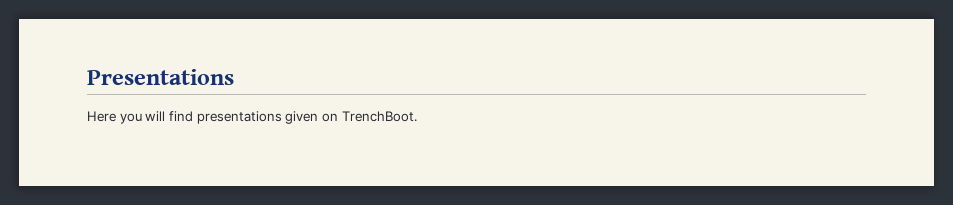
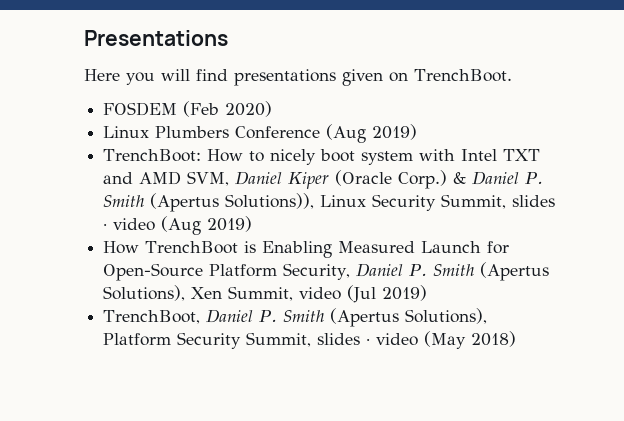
(417, 116) none -> [103,101,273,117] [103,124,418,143] [103,149,541,165] [103,170,544,189] [103,193,556,212] [103,216,253,235] [103,241,510,258] [103,262,550,281] [103,285,428,303] [103,308,488,327] [103,331,517,349] // FOSDEM (Feb 2020) // Linux Plumbers Conference (Aug 2019) // TrenchBoot: How to nicely boot system with Intel TXT and AMD SVM, Daniel Kiper (Oracle Corp.) & Daniel P. Smith (Apertus Solutions)), Linux Security Summit, slides · video (Aug 2019) // How TrenchBoot is Enabling Measured Launch for Open-Source Platform Security, Daniel P. Smith (Apertus Solutions), Xen Summit, video (Jul 2019) // TrenchBoot, Daniel P. Smith (Apertus Solutions), Platform Security Summit, slides · video (May 2018)

